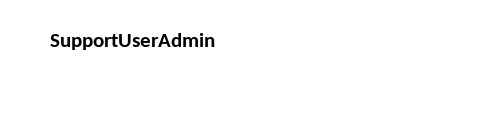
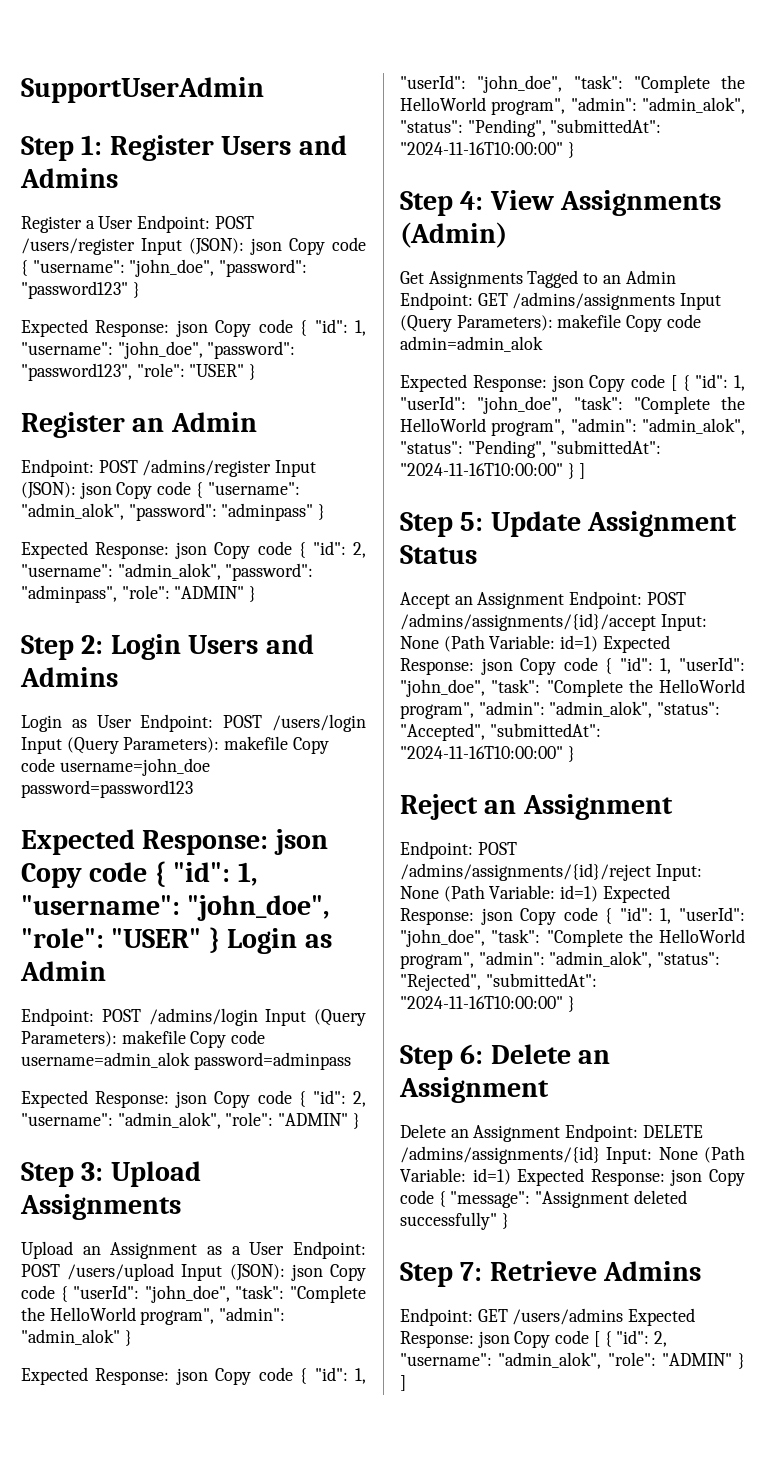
(215, 41) none -> [21,135,347,161] [20,168,118,188] [21,215,254,233] [21,237,366,255] [21,259,308,277] [21,281,140,299] [21,319,367,337] [21,341,296,359] [21,363,257,381] [21,412,257,438] [21,459,317,477] [21,481,300,499] [21,503,326,521] [21,541,367,559] [21,563,314,581] [21,585,257,603] [21,634,314,660] [20,667,118,687] [21,714,366,732] [21,736,329,754] [21,758,210,776] [21,780,193,798] [21,829,328,855] [21,861,258,888] [21,895,331,921] [21,927,332,954] [20,961,106,981] [21,1008,366,1026] [21,1030,266,1048] [21,1052,351,1070] [21,1090,367,1108] [21,1112,360,1129] [21,1161,201,1187] [20,1194,181,1220] [21,1241,366,1259] [21,1263,366,1281] [21,1285,366,1303] [21,1307,286,1325] [21,1329,132,1346] [21,1367,367,1385] [400,75,745,93] [400,97,745,115] [400,119,662,137] [400,142,575,158] [400,190,722,216] [400,222,507,248] [400,270,676,288] [400,292,722,310] [400,314,701,332] [400,336,543,352] [400,374,745,392] [400,396,745,414] [400,418,745,436] [400,440,662,458] [400,463,586,479] [400,511,738,537] [400,545,477,564] [400,591,686,609] [400,613,707,631] [400,635,670,653] [400,657,745,675] [400,679,745,697] [400,701,721,719] [400,723,601,741] [400,746,575,762] [400,794,673,820] [400,841,517,859] [400,863,702,881] [400,885,670,903] [400,907,745,925] [400,929,745,947] [400,951,721,969] [400,973,597,991] [400,996,575,1012] [400,1044,611,1070] [399,1077,549,1103] [400,1124,703,1142] [400,1146,745,1164] [400,1168,745,1186] [400,1190,687,1208] [400,1212,509,1230] [400,1261,702,1287] [400,1308,696,1326] [400,1330,668,1348] [400,1352,745,1369] [400,1375,406,1391] // Step 1: Register Users and Admins // Register a User Endpoint: POST /users/register Input (JSON): json Copy code { "username": "john_doe", "password": "password123" } // Expected Response: json Copy code { "id": 1, "username": "john_doe", "password": "password123", "role": "USER" } // Register an Admin // Endpoint: POST /admins/register Input (JSON): json Copy code { "username": "admin_alok", "password": "adminpass" } // Expected Response: json Copy code { "id": 2, "username": "admin_alok", "password": "adminpass", "role": "ADMIN" } // Step 2: Login Users and Admins // Login as User Endpoint: POST /users/login Input (Query Parameters): makefile Copy code username=john_doe password=password123 // Expected Response: json Copy code { "id": 1, "username": "john_doe", "role": "USER" } Login as Admin // Endpoint: POST /admins/login Input (Query Parameters): makefile Copy code username=admin_alok password=adminpass // Expected Response: json Copy code { "id": 2, "username": "admin_alok", "role": "ADMIN" } // Step 3: Upload Assignments // Upload an Assignment as a User Endpoint: POST /users/upload Input (JSON): json Copy code { "userId": "john_doe", "task": "Complete the HelloWorld program", "admin": "admin_alok" } // Expected Response: json Copy code { "id": 1, "userId": "john_doe", "task": "Complete the HelloWorld program", "admin": "admin_alok", "status": "Pending", "submittedAt": "2024-11-16T10:00:00" } // Step 4: View Assignments (Admin) // Get Assignments Tagged to an Admin Endpoint: GET /admins/assignments Input (Query Parameters): makefile Copy code admin=admin_alok // Expected Response: json Copy code [ { "id": 1, "userId": "john_doe", "task": "Complete the HelloWorld program", "admin": "admin_alok", "status": "Pending", "submittedAt": "2024-11-16T10:00:00" } ] // Step 5: Update Assignment Status // Accept an Assignment Endpoint: POST /admins/assignments/{id}/accept Input: None (Path Variable: id=1) Expected Response: json Copy code { "id": 1, "userId": "john_doe", "task": "Complete the HelloWorld program", "admin": "admin_alok", "status": "Accepted", "submittedAt": "2024-11-16T10:00:00" } // Reject an Assignment // Endpoint: POST /admins/assignments/{id}/reject Input: None (Path Variable: id=1) Expected Response: json Copy code { "id": 1, "userId": "john_doe", "task": "Complete the HelloWorld program", "admin": "admin_alok", "status": "Rejected", "submittedAt": "2024-11-16T10:00:00" } // Step 6: Delete an Assignment // Delete an Assignment Endpoint: DELETE /admins/assignments/{id} Input: None (Path Variable: id=1) Expected Response: json Copy code { "message": "Assignment deleted successfully" } // Step 7: Retrieve Admins // Endpoint: GET /users/admins Expected Response: json Copy code [ { "id": 2, "username": "admin_alok", "role": "ADMIN" } ]

